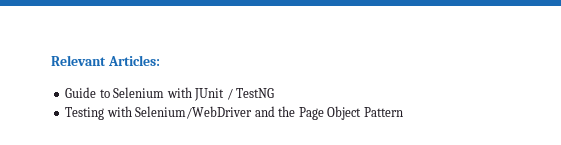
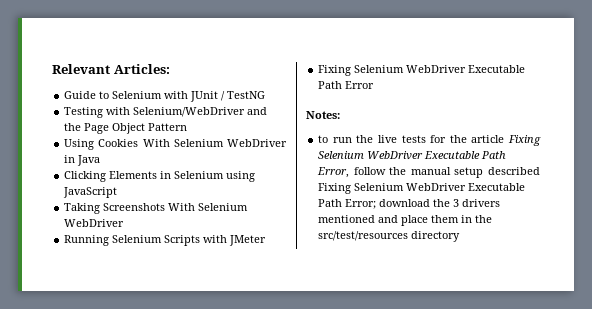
(403, 112) none -> [64,139,287,150] [64,155,101,166] [64,171,256,182] [63,187,118,198] [64,203,249,214] [64,219,125,227] [64,235,267,246] [318,65,526,76] [318,81,375,89] [306,111,340,119] [318,135,541,146] [318,151,507,160] [317,167,540,178] [318,183,526,194] [318,199,501,209] [318,215,493,226] [318,231,461,242] // Using Cookies With Selenium WebDriver in Java // Clicking Elements in Selenium using JavaScript // Taking Screenshots With Selenium WebDriver // Running Selenium Scripts with JMeter // Fixing Selenium WebDriver Executable Path Error // Notes: // to run the live tests for the article Fixing Selenium WebDriver Executable Path Error, follow the manual setup described Fixing Selenium WebDriver Executable Path Error; download the 3 drivers mentioned and place them in the src/test/resources directory

